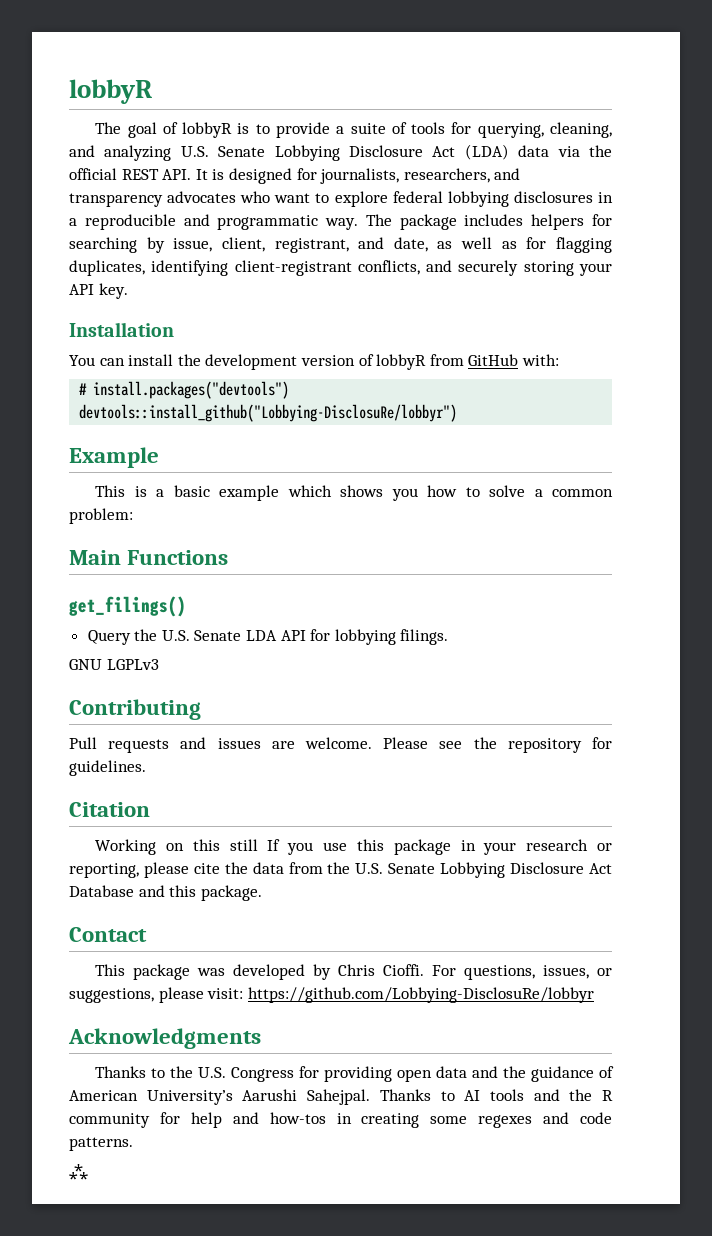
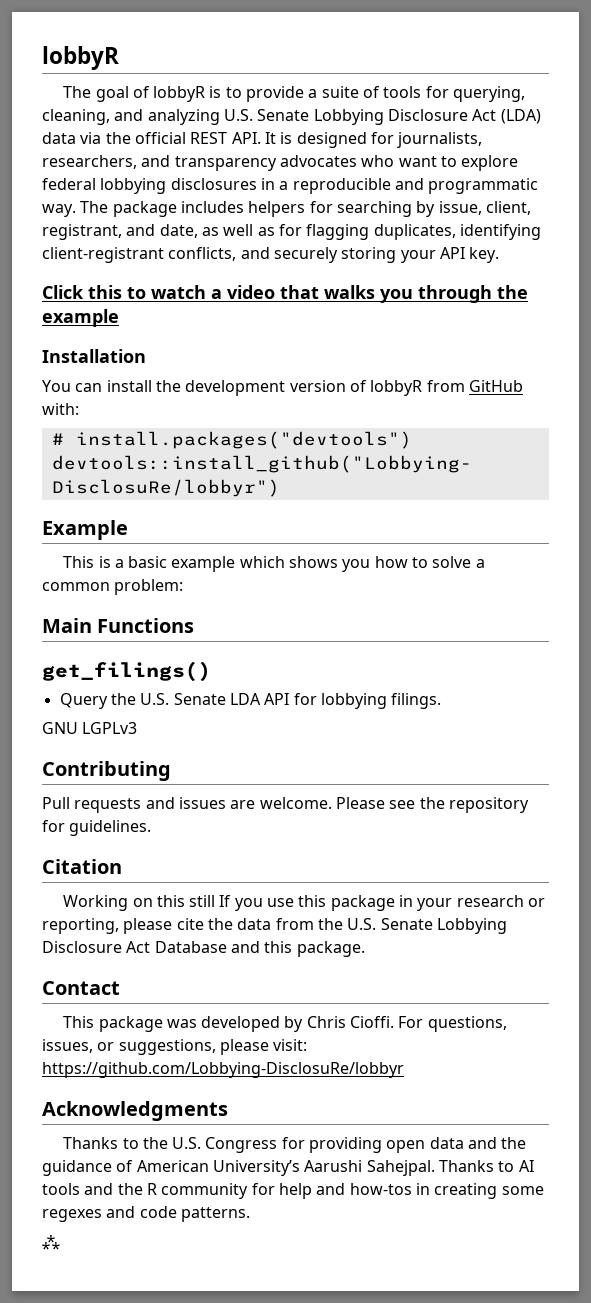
(128, 291) none -> [42,285,528,303] [42,309,119,327] // Click this to watch a video that walks you through the example

